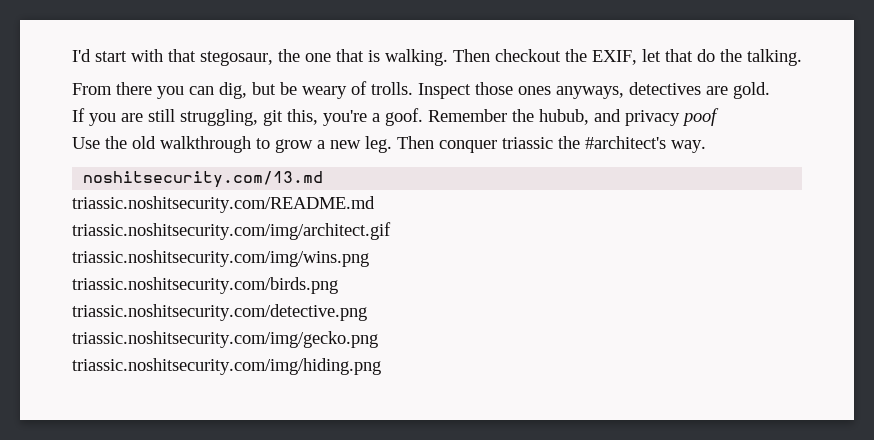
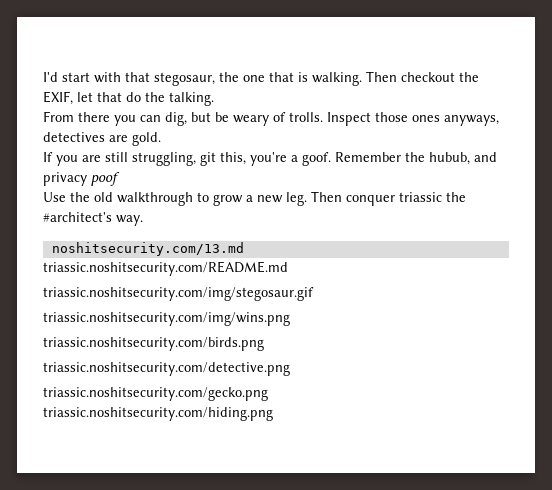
[72,222,391,240] triassic.noshitsecurity.com/img/architect.gif -> [43,287,314,301] triassic.noshitsecurity.com/img/stegosaur.gif
[72,331,378,348] [72,358,381,375] triassic.noshitsecurity.com/img/gecko.png // triassic.noshitsecurity.com/img/hiding.png -> [43,387,268,401] [43,407,273,421] triassic.noshitsecurity.com/gecko.png // triassic.noshitsecurity.com/hiding.png

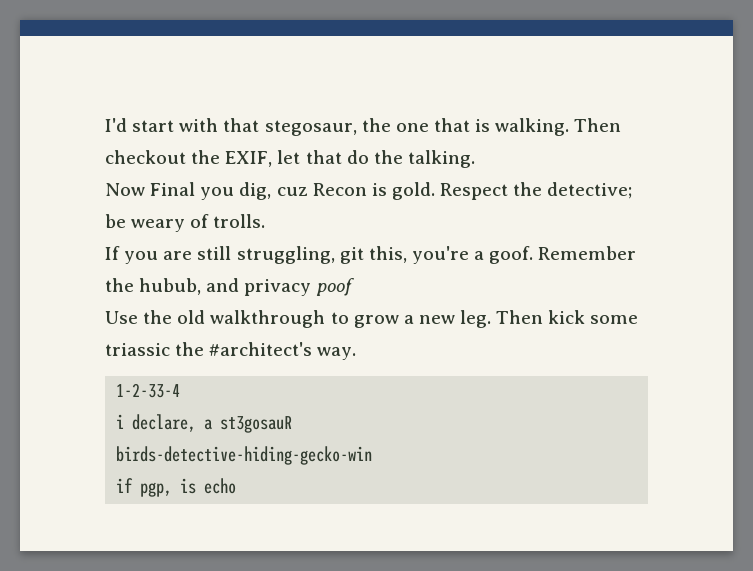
[43,111,499,126] [43,132,161,146] From there you can dig, but be weary of trolls. Inspect those ones anyways, detectives are gold. -> [105,182,633,200] [105,214,266,232] Now Final you dig, cuz Recon is gold. Respect the detective; be weary of trolls.
[346,195,395,206] conquer -> [548,310,639,324] kick some
[51,242,244,256] [43,261,288,276] [43,287,314,301] [43,312,290,326] [43,337,264,351] [43,362,290,376] [43,387,268,401] [43,407,273,421] noshitsecurity.com/13.md // triassic.noshitsecurity.com/README.md // triassic.noshitsecurity.com/img/stegosaur.gif // triassic.noshitsecurity.com/img/wins.png // triassic.noshitsecurity.com/birds.png // triassic.noshitsecurity.com/detective.png // triassic.noshitsecurity.com/gecko.png // triassic.noshitsecurity.com/hiding.png -> [116,383,181,398] [116,414,293,433] [116,446,373,465] [116,478,237,497] 1-2-33-4 // i declare, a st3gosauR // birds-detective-hiding-gecko-win // if pgp, is echo

